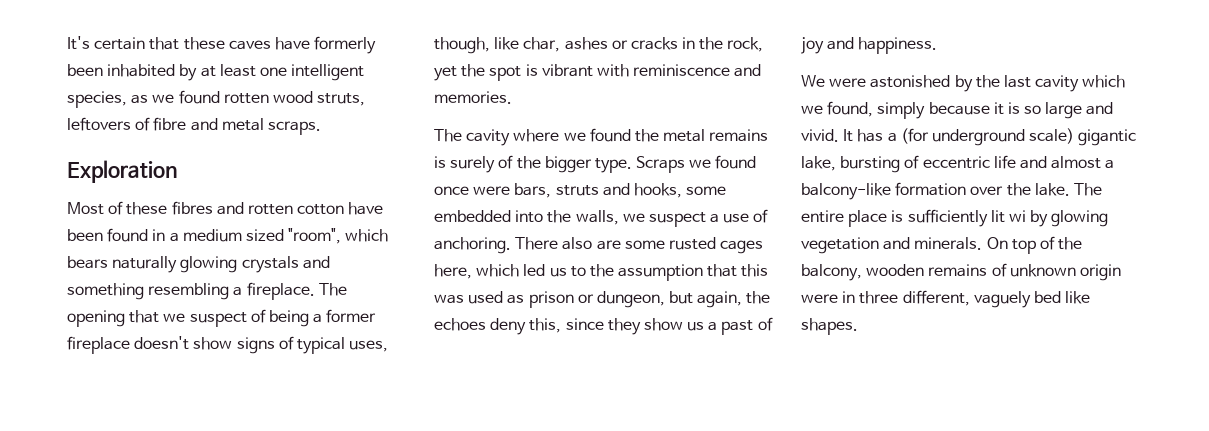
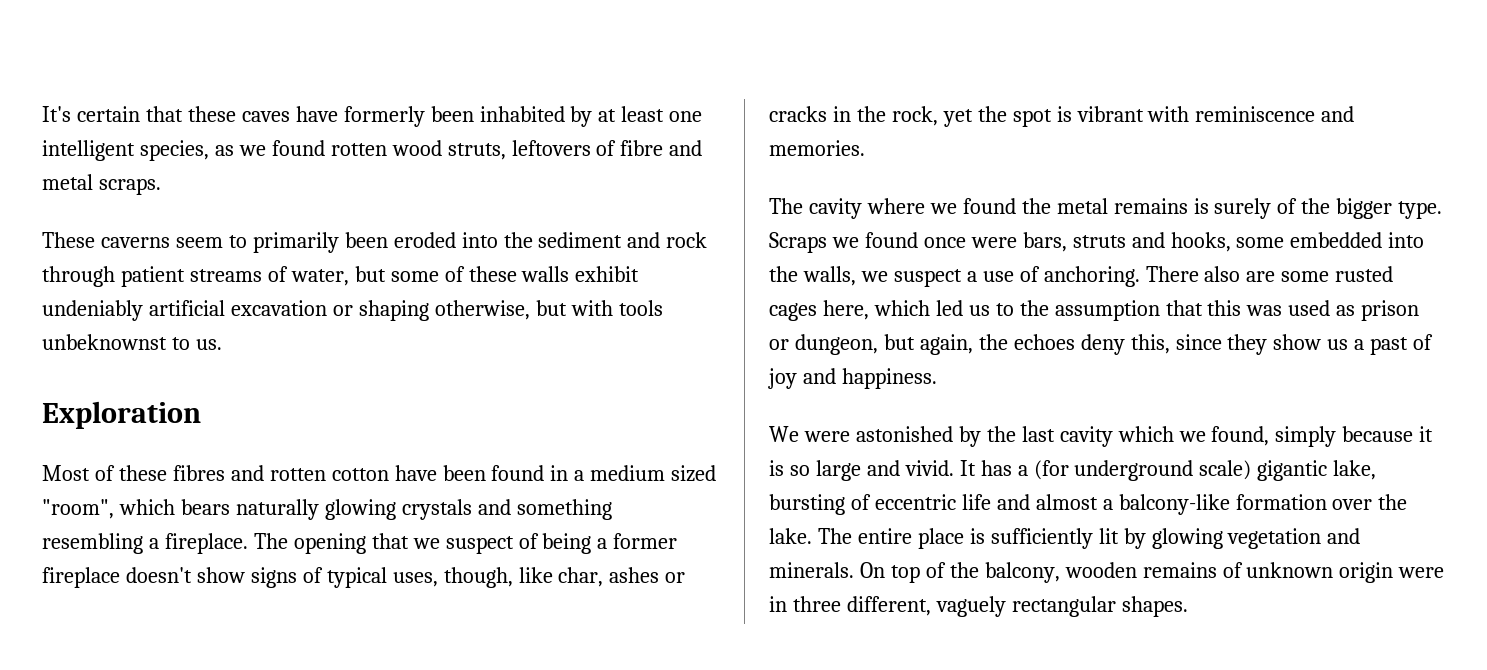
(321, 128) none -> [42,232,708,253] [42,266,640,287] [42,300,663,321] [42,334,222,350] // These caverns seem to primarily been eroded into the sediment and rock through patient streams of water, but some of these walls exhibit undeniably artificial excavation or shaping otherwise, but with tools unbeknownst to us.
[1008,210,1026,222] wi -> (1119, 536) none
[1033,291,1091,304] bed like -> [1011,596,1116,617] rectangular

